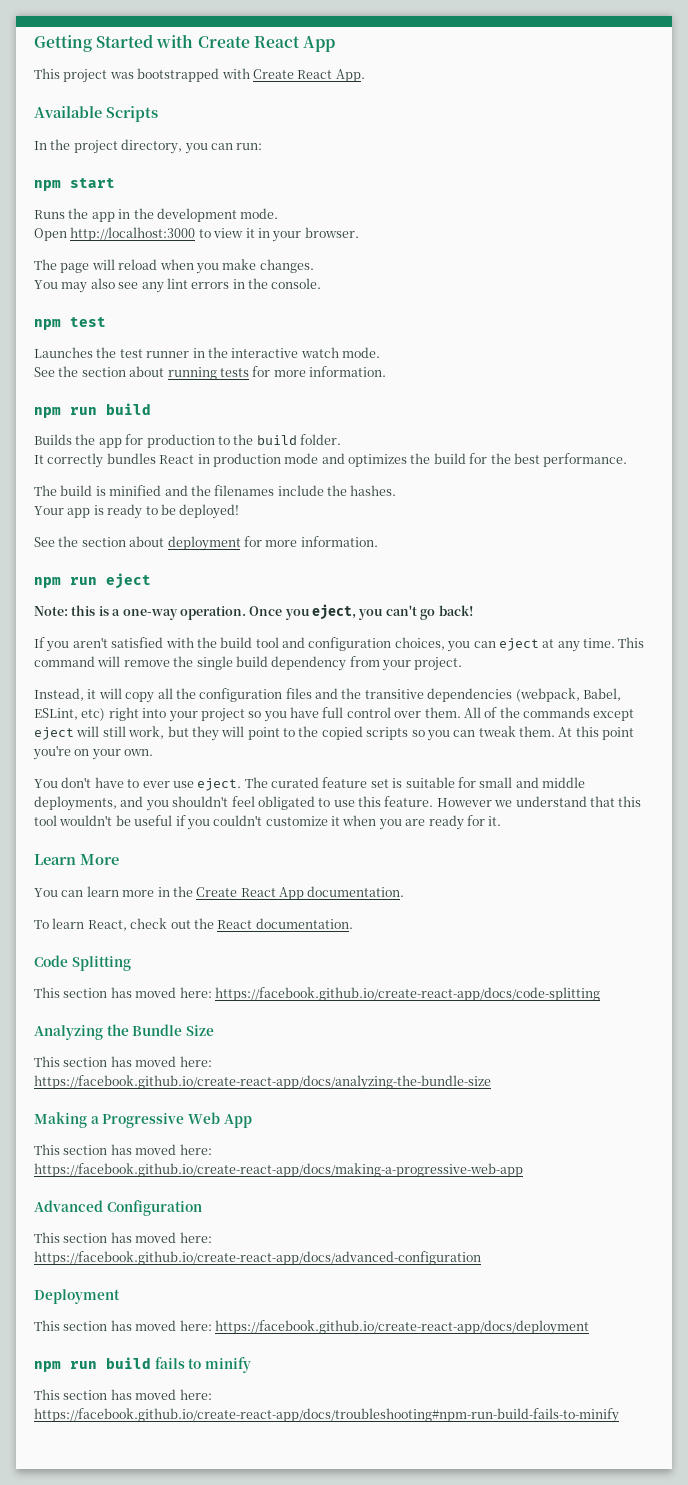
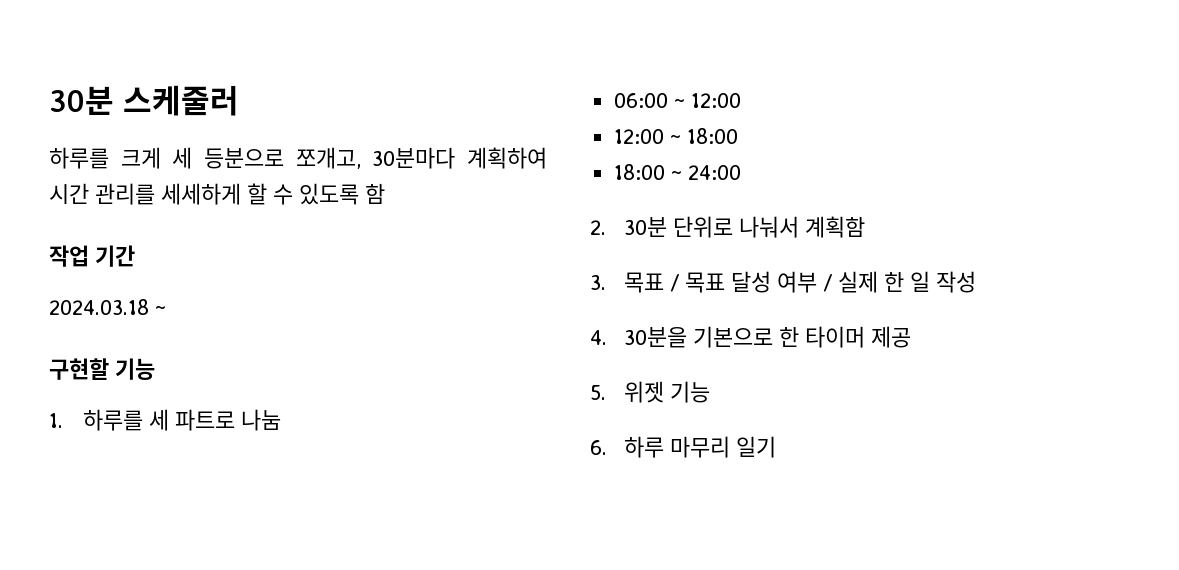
[34,34,335,52] [34,68,365,83] [34,106,158,122] [34,139,263,154] [34,178,115,191] [34,208,279,222] [34,227,359,242] [34,259,314,274] [34,278,322,293] [34,317,106,330] [34,347,380,358] [34,366,386,380] [34,403,151,418] [34,434,341,448] [34,453,628,468] [34,485,397,496] [34,504,240,519] [34,536,378,551] [34,573,151,589] [34,604,473,620] [34,637,645,652] [34,656,463,671] [34,688,621,703] [34,707,635,722] [34,726,635,741] [33,745,154,760] [34,777,585,791] [34,796,642,811] [34,815,502,830] [34,854,119,865] [34,886,405,900] [34,918,353,931] [34,955,131,971] [34,987,600,1001] [34,1024,214,1040] [34,1056,212,1067] [34,1075,491,1090] [34,1112,252,1128] [34,1144,212,1155] [34,1163,523,1177] [34,1200,202,1216] [34,1232,212,1243] [34,1251,481,1265] [34,1289,120,1304] [34,1320,589,1335] [34,1357,251,1373] [34,1389,212,1400] [34,1408,619,1423] Getting Started with Create React App // This project was bootstrapped with Create React App. // Available Scripts // In the project directory, you can run: // npm start // Runs the app in the development mode. // Open http://localhost:3000 to view it in your browser. // The page will reload when you make changes. // You may also see any lint errors in the console. // npm test // Launches the test runner in the interactive watch mode. // See the section about running tests for more information. // npm run build // Builds the app for production to the build folder. // It correctly bundles React in production mode and optimizes the build for the best performance. // The build is minified and the filenames include the hashes. // Your app is ready to be deployed! // See the section about deployment for more information. // npm run eject // Note: this is a one-way operation. Once you eject, you can't go back! // If you aren't satisfied with the build tool and configuration choices, you can eject at any time. This command will remove the single build dependency from your project. // Instead, it will copy all the configuration files and the transitive dependencies (webpack, Babel, ESLint, etc) right into your project so you have full control over them. All of the commands except eject will still work, but they will point to the copied scripts so you can tweak them. At this point you're on your own. // You don't have to ever use eject. The curated feature set is suitable for small and middle deployments, and you shouldn't feel obligated to use this feature. However we understand that this tool wouldn't be useful if you couldn't customize it when you are ready for it. // Learn More // You can learn more in the Create React App documentation. // To learn React, check out the React documentation. // Code Splitting // This section has moved here: https://facebook.github.io/create-react-app/docs/code-splitting // Analyzing the Bundle Size // This section has moved here: https://facebook.github.io/create-react-app/docs/analyzing-the-bundle-size // Making a Progressive Web App // This section has moved here: https://facebook.github.io/create-react-app/docs/making-a-progressive-web-app // Advanced Configuration // This section has moved here: https://facebook.github.io/create-react-app/docs/advanced-configuration // Deployment // This section has moved here: https://facebook.github.io/create-react-app/docs/deployment // npm run build fails to minify // This section has moved here: https://facebook.github.io/create-react-app/docs/troubleshooting#npm-run-build-fails-to-minify -> [49,85,239,116] [49,147,547,169] [49,183,385,205] [49,245,135,267] [49,299,166,315] [49,358,155,380] [49,409,281,431] [614,93,742,108] [614,128,739,144] [614,164,742,180] [590,216,865,238] [590,271,976,293] [590,326,911,348] [590,381,710,403] [590,436,776,458] 30분 스케줄러 // 하루를 크게 세 등분으로 쪼개고, 30분마다 계획하여 시간 관리를 세세하게 할 수 있도록 함 // 작업 기간 // 2024.03.18 ~ // 구현할 기능 // 1. 하루를 세 파트로 나눔 // 06:00 ~ 12:00 // 12:00 ~ 18:00 // 18:00 ~ 24:00 // 2. 30분 단위로 나눠서 계획함 // 3. 목표 / 목표 달성 여부 / 실제 한 일 작성 // 4. 30분을 기본으로 한 타이머 제공 // 5. 위젯 기능 // 6. 하루 마무리 일기

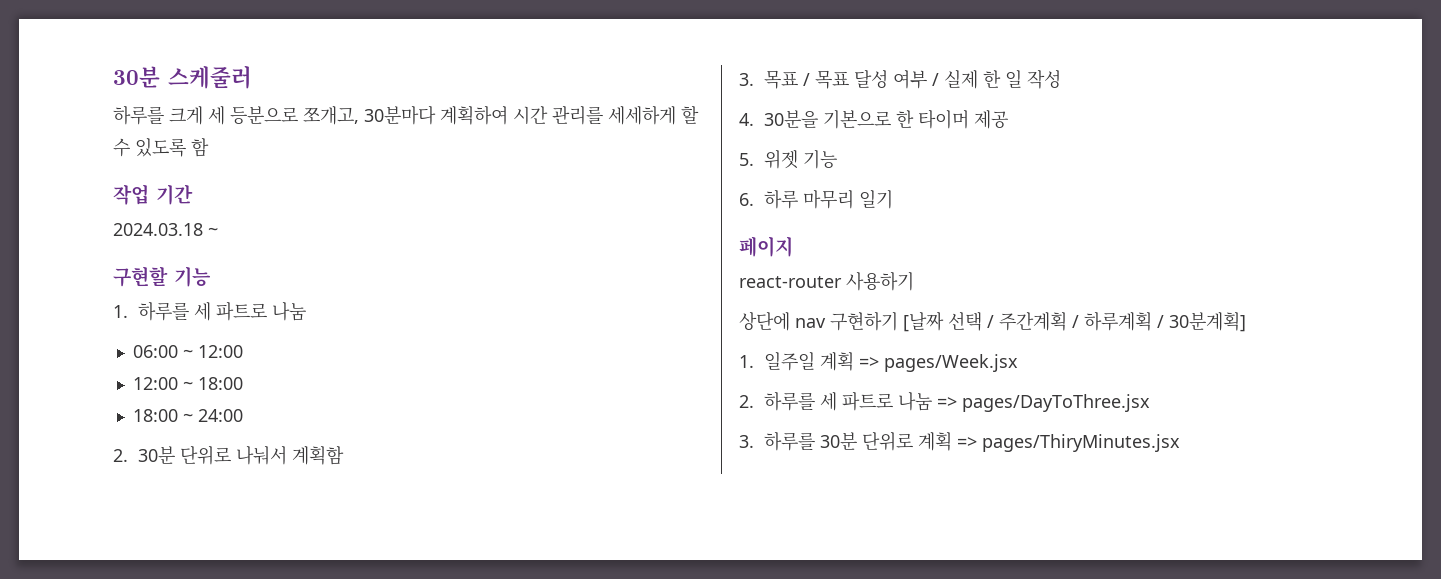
(776, 447) none -> [739,236,793,257] [739,272,914,291] [739,312,1246,332] [739,352,1018,372] [739,391,1150,412] [739,432,1180,452] // 페이지 // react-router 사용하기 // 상단에 nav 구현하기 [날짜 선택 / 주간계획 / 하루계획 / 30분계획] // 1. 일주일 계획 => pages/Week.jsx // 2. 하루를 세 파트로 나눔 => pages/DayToThree.jsx // 3. 하루를 30분 단위로 계획 => pages/ThiryMinutes.jsx

